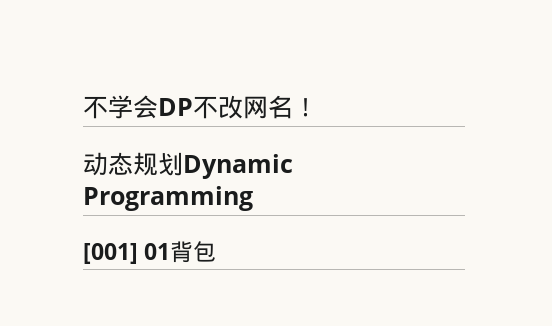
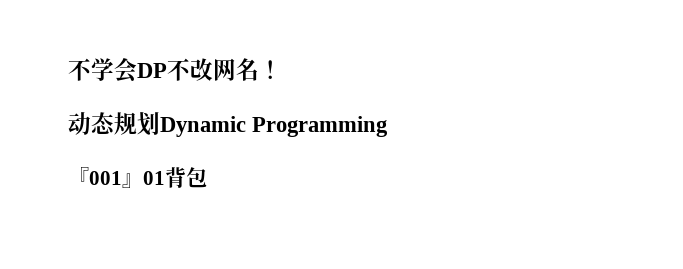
[83,243,138,264] [001] -> [68,167,143,188] 『001』

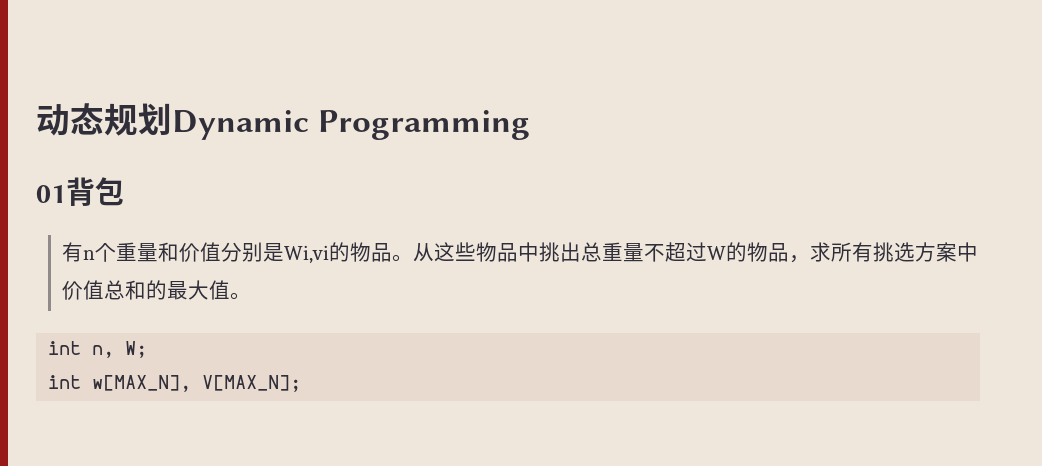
[68,58,282,83] 不学会DP不改网名！ // -> (36, 120) none
[68,167,143,188] 『001』 -> (531, 125) none
(207, 177) none -> [62,242,979,264] [62,280,252,300] [48,341,148,358] [48,375,302,392] // 有n个重量和价值分别是Wi,vi的物品。从这些物品中挑出总重量不超过W的物品，求所有挑选方案中价值总和的最大值。 // int n, W; // int w[MAX_N], V[MAX_N];

